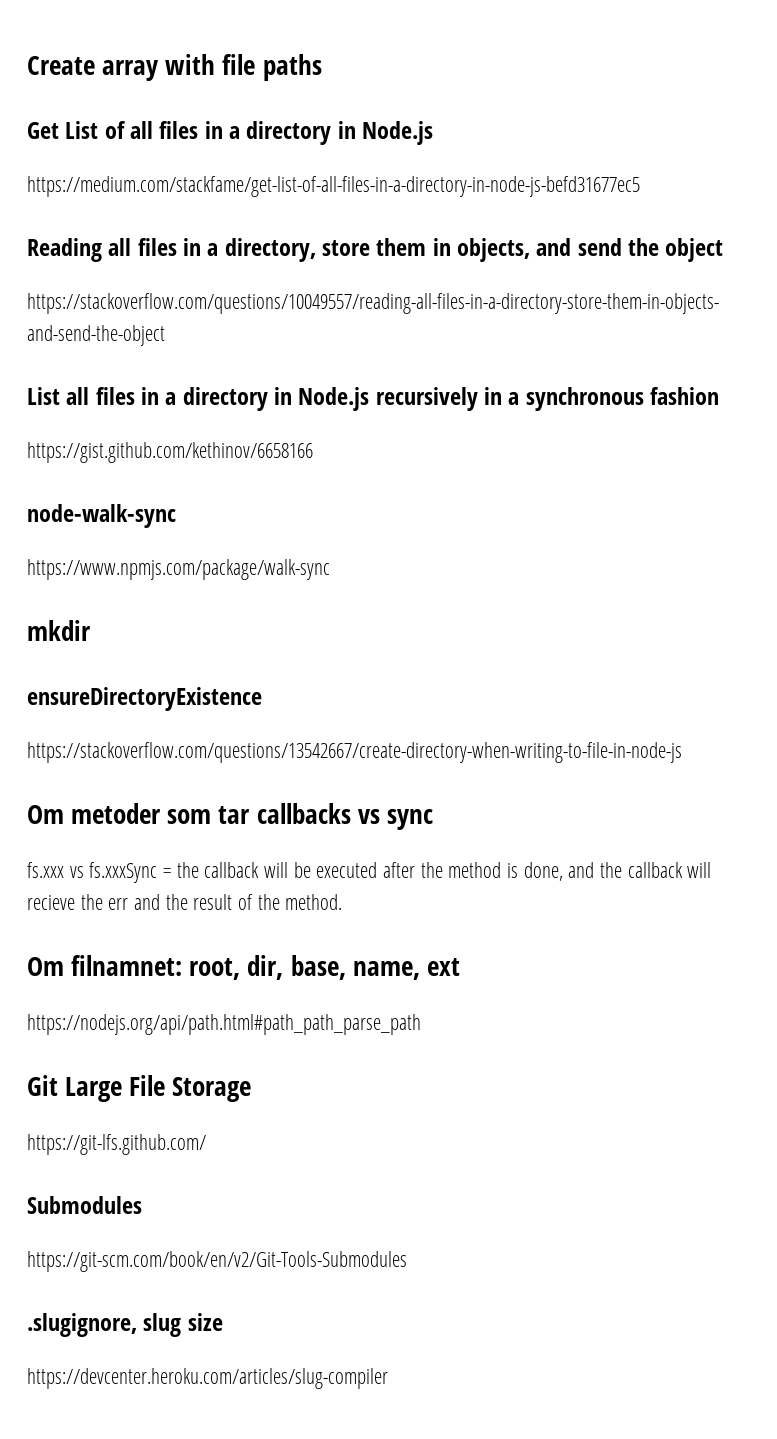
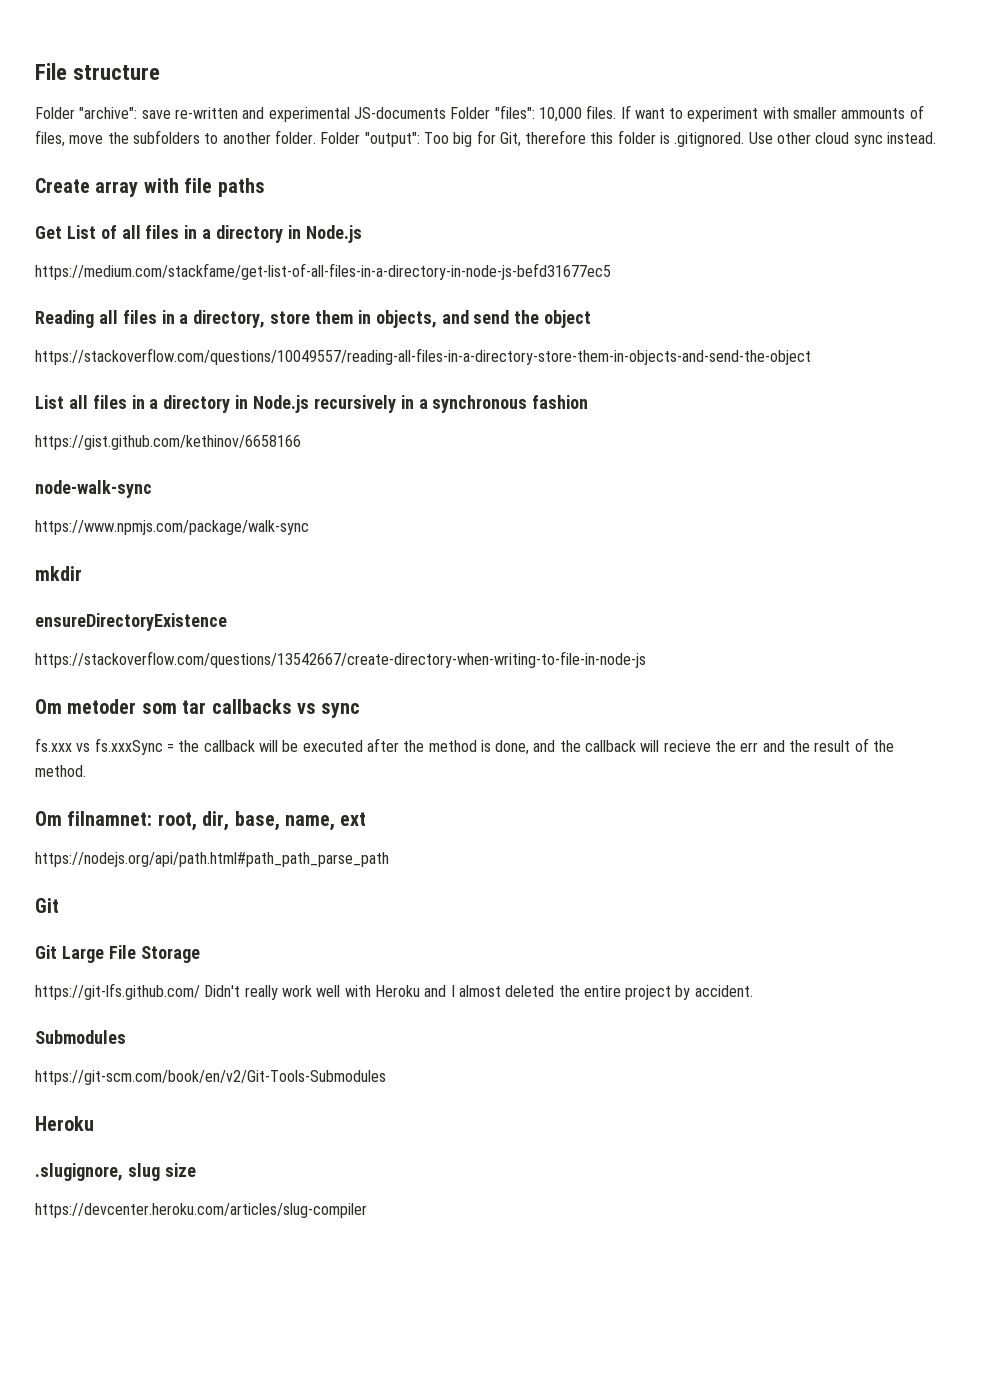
(27, 65) none -> [35,63,161,80] [35,105,924,122] [35,130,937,147] File structure // Folder "archive": save re-written and experimental JS-documents Folder "files": 10,000 files. If want to experiment with smaller ammounts of files, move the subfolders to another folder. Folder "output": Too big for Git, therefore this folder is .gitignored. Use other cloud sync instead. //
(58, 1085) none -> [35,945,57,959] // Git
(206, 1144) none -> [204,985,753,1000] Didn't really work well with Heroku and I almost deleted the entire project by accident.
(407, 1261) none -> [35,1116,94,1131] // Heroku

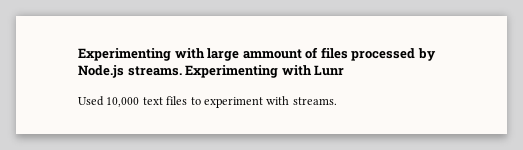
[35,63,161,80] [35,105,924,122] [35,130,937,147] [35,178,265,197] [35,225,362,243] [35,263,611,280] [35,310,592,328] [35,348,811,365] [35,395,589,413] [35,435,301,450] [35,480,152,498] [35,520,309,535] [35,566,82,581] [35,613,227,631] [35,651,646,668] [35,699,361,718] [35,738,895,755] [35,765,86,777] [35,811,367,831] [35,852,389,867] [35,898,59,913] [35,945,200,963] [35,983,753,1000] [35,1030,126,1044] [35,1070,386,1085] [35,1116,94,1131] [35,1163,196,1181] [35,1203,367,1218] File structure // Folder "archive": save re-written and experimental JS-documents Folder "files": 10,000 files. If want to experiment with smaller ammounts of files, move the subfolders to another folder. Folder "output": Too big for Git, therefore this folder is .gitignored. Use other cloud sync instead. // Create array with file paths // Get List of all files in a directory in Node.js // https://medium.com/stackfame/get-list-of-all-files-in-a-directory-in-node-js-befd31677ec5 // Reading all files in a directory, store them in objects, and send the object // https://stackoverflow.com/questions/10049557/reading-all-files-in-a-directory-store-them-in-objects-and-send-the-object // List all files in a directory in Node.js recursively in a synchronous fashion // https://gist.github.com/kethinov/6658166 // node-walk-sync // https://www.npmjs.com/package/walk-sync // mkdir // ensureDirectoryExistence // https://stackoverflow.com/questions/13542667/create-directory-when-writing-to-file-in-node-js // Om metoder som tar callbacks vs sync // fs.xxx vs fs.xxxSync = the callback will be executed after the method is done, and the callback will recieve the err and the result of the method. // Om filnamnet: root, dir, base, name, ext // https://nodejs.org/api/path.html#path_path_parse_path // Git // Git Large File Storage // https://git-lfs.github.com/ Didn't really work well with Heroku and I almost deleted the entire project by accident. // Submodules // https://git-scm.com/book/en/v2/Git-Tools-Submodules // Heroku // .slugignore, slug size // https://devcenter.heroku.com/articles/slug-compiler -> [78,47,436,61] [78,65,345,78] [78,96,337,108] Experimenting with large ammount of files processed by Node.js streams. Experimenting with Lunr // Used 10,000 text files to experiment with streams.

